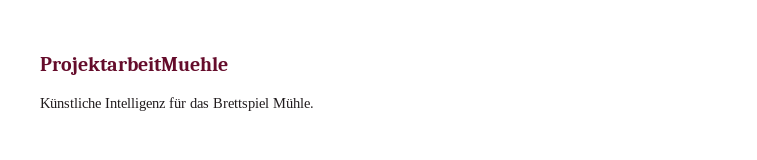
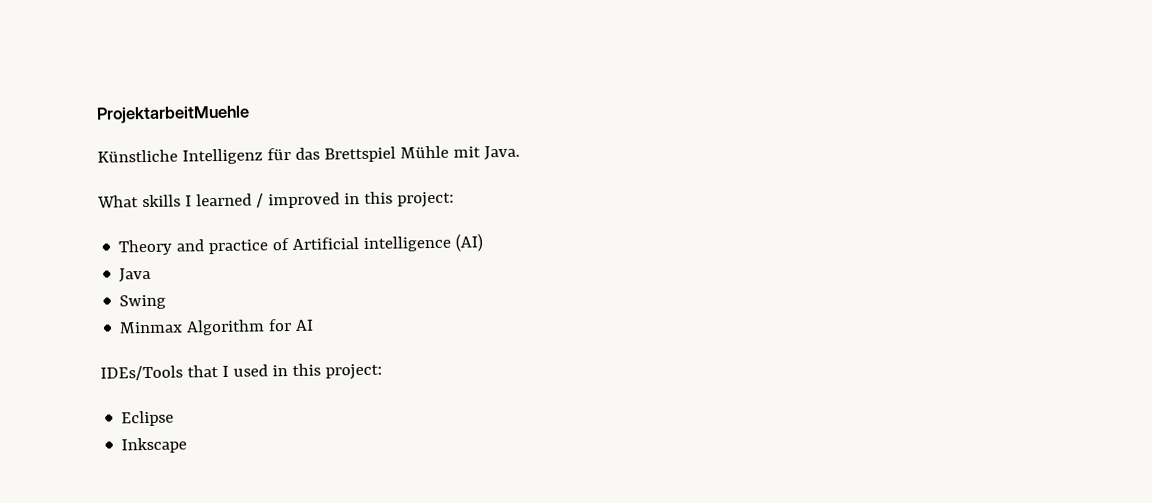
[273,98,314,108] Mühle. -> [399,145,520,161] [97,191,454,209] [118,233,484,256] [119,267,152,283] [119,294,167,310] [119,318,315,336] [100,363,382,381] [121,410,175,427] [121,437,188,454] Mühle mit Java. // What skills I learned / improved in this project: // Theory and practice of Artificial intelligence (AI) // Java // Swing // Minmax Algorithm for AI // IDEs/Tools that I used in this project: // Eclipse // Inkscape

